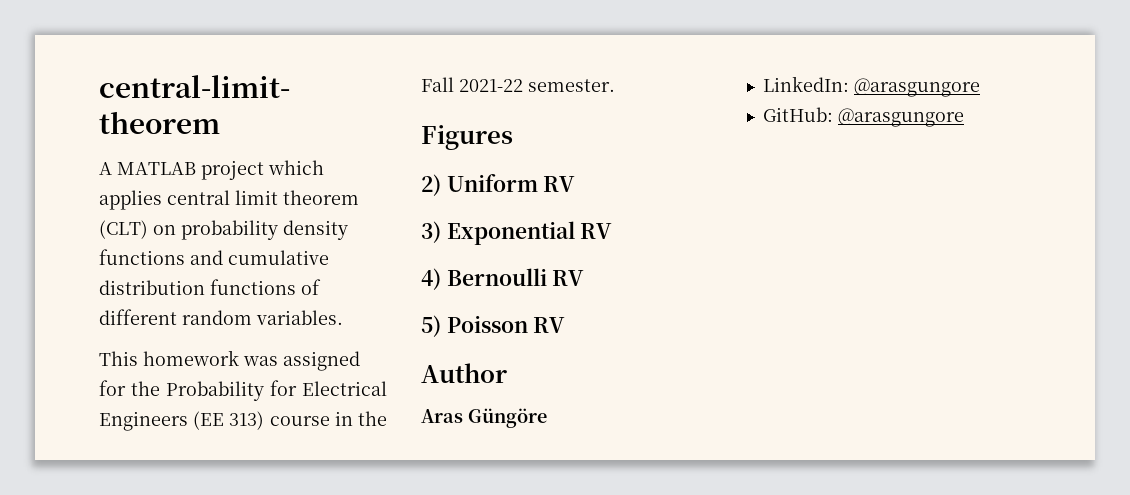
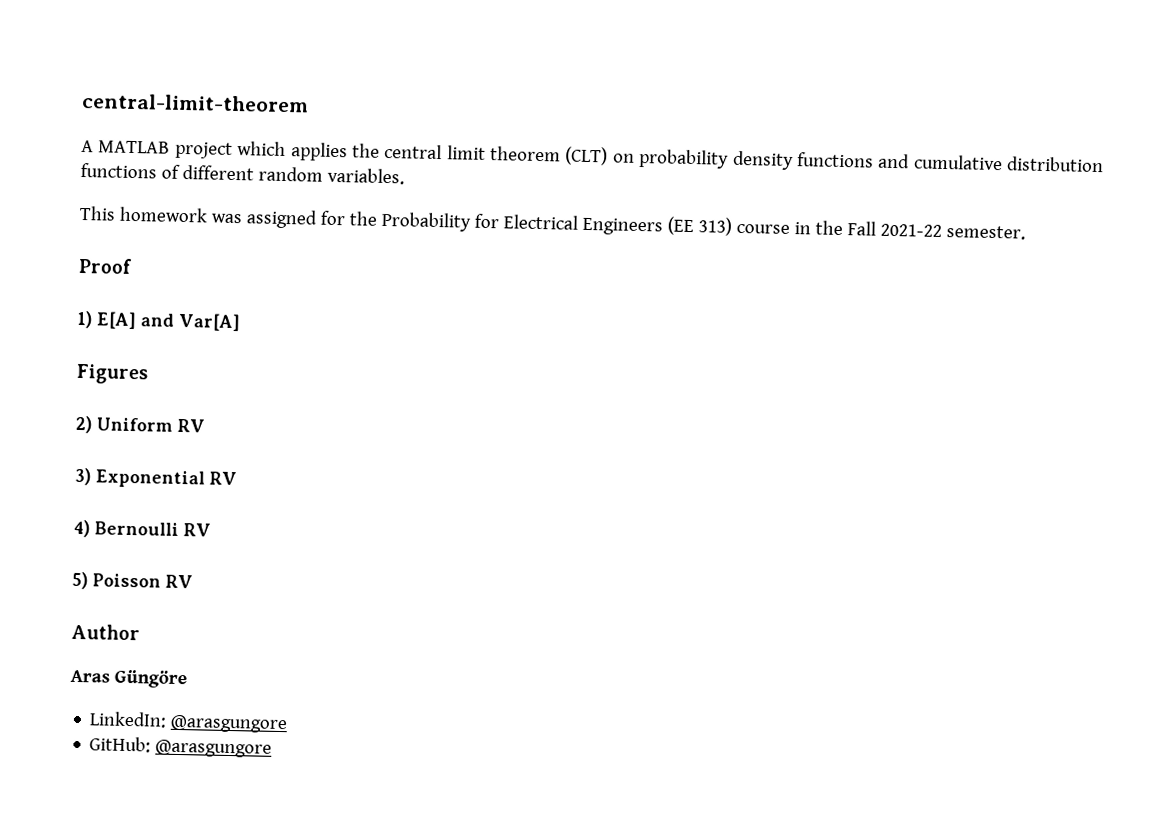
(162, 200) none -> [351,143,380,158] the
(615, 85) none -> [78,257,132,274] [77,310,240,332] // Proof // 1) E[A] and Var[A]

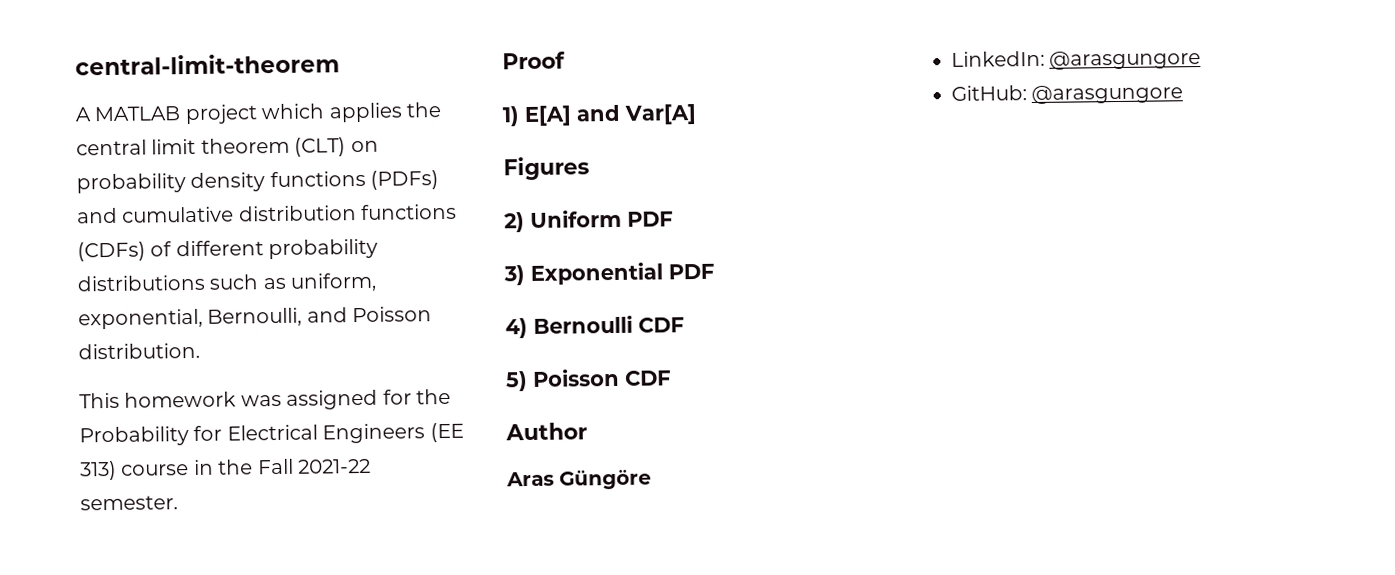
(874, 160) none -> [370,170,440,190] (PDFs)
(157, 170) none -> [77,241,146,262] (CDFs)
[257,166,405,185] random variables. -> [268,238,379,260] [77,272,378,292] [78,306,433,330] [78,342,200,360] probability distributions such as uniform, exponential, Bernoulli, and Poisson distribution.
[177,418,205,433] RV -> [627,211,673,227] PDF
[209,471,237,486] RV -> [668,263,714,280] PDF
[183,523,211,537] RV -> [638,317,684,333] CDF
[165,574,193,589] RV -> [624,370,671,386] CDF

